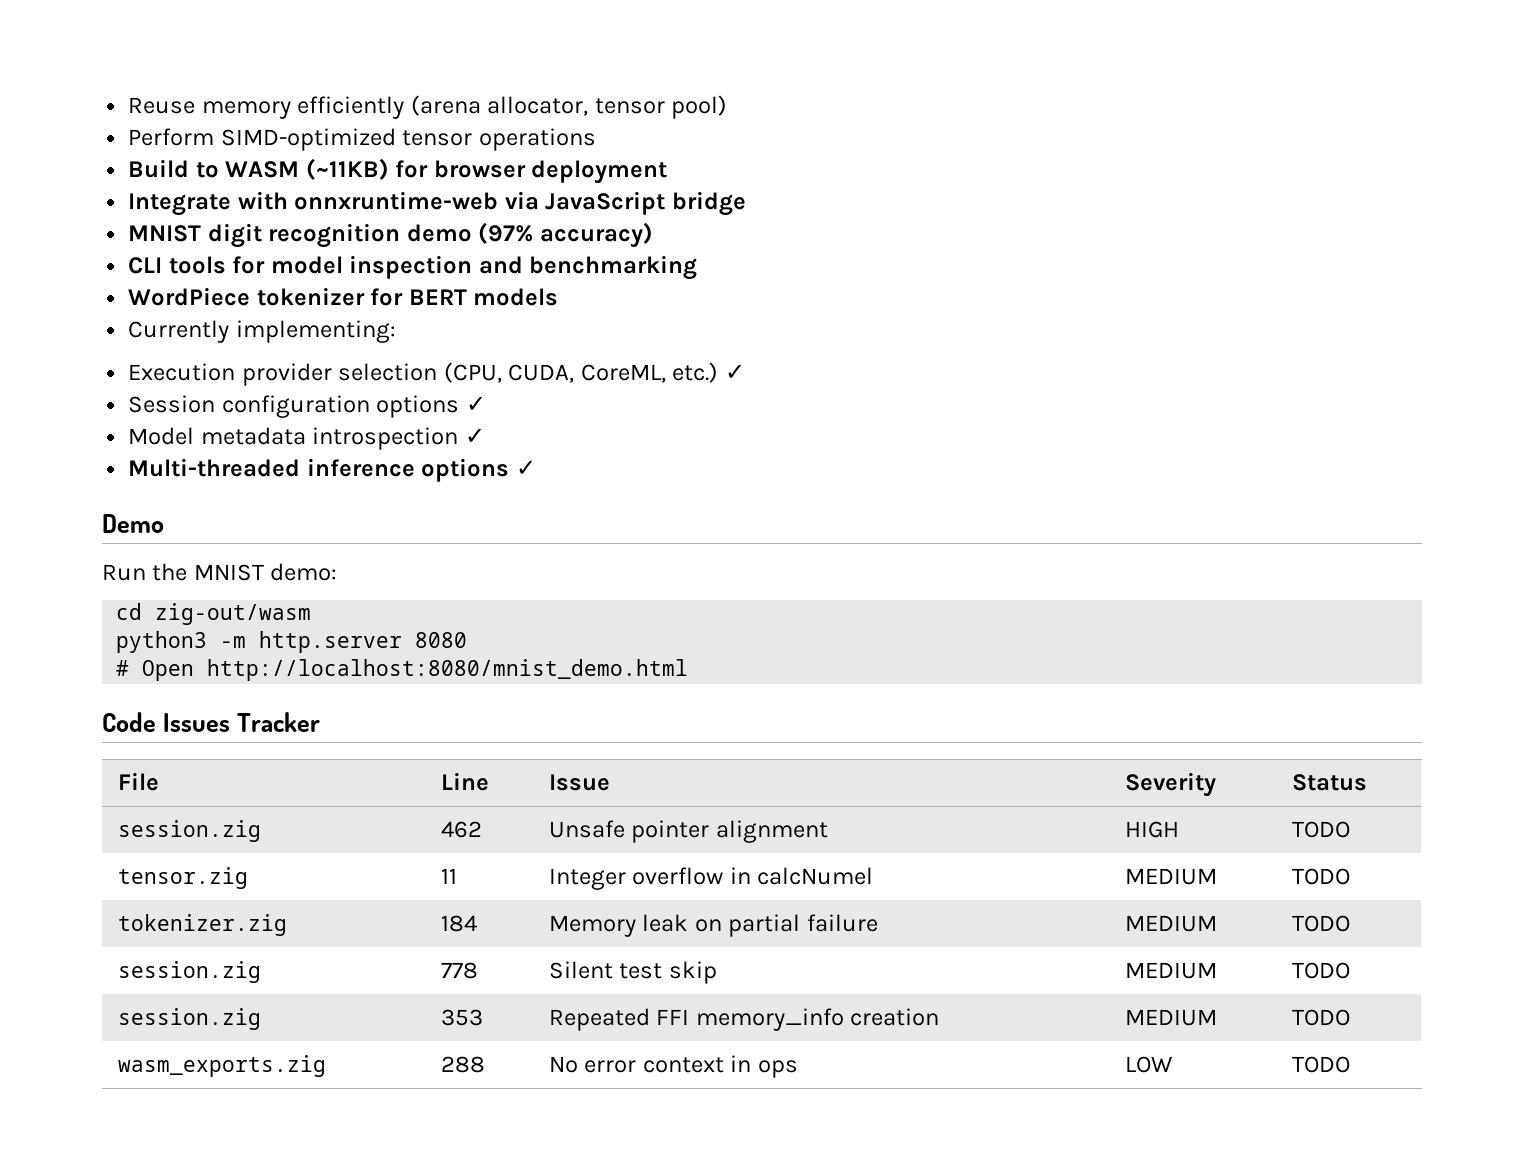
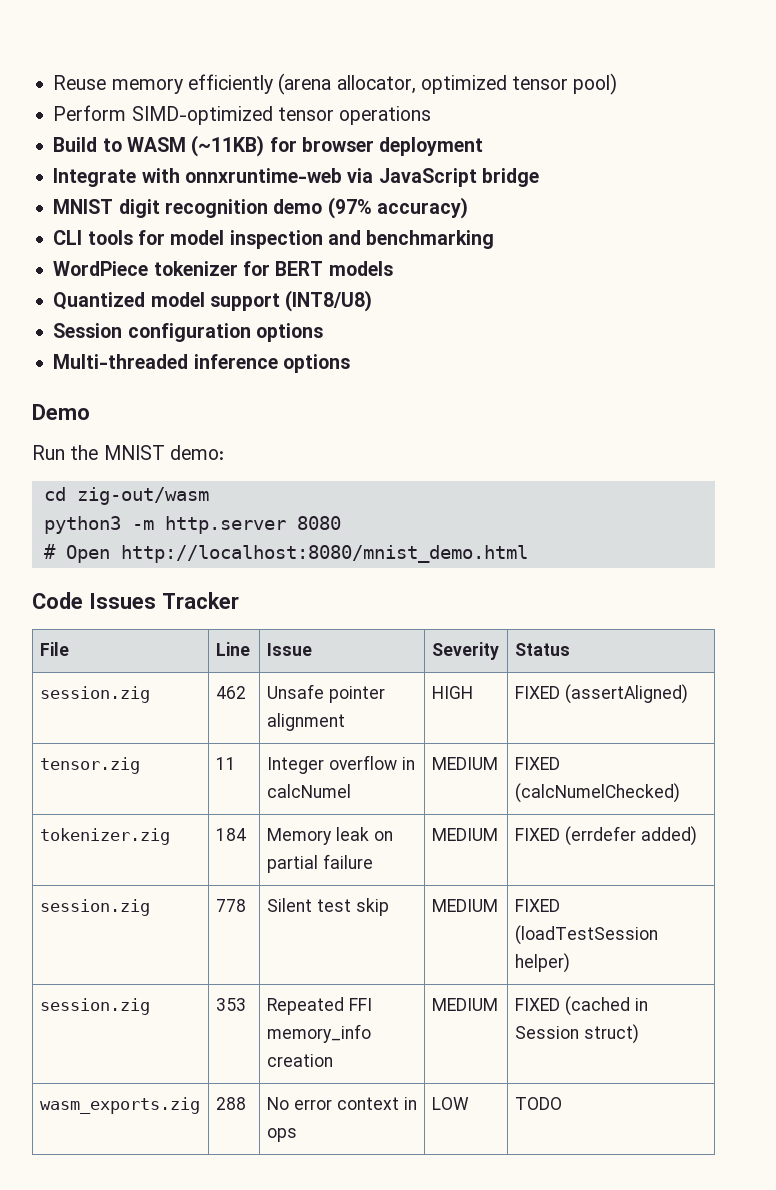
(589, 106) none -> [420,75,507,94] optimized
[128,320,396,343] [128,362,745,386] [128,395,486,418] [128,427,485,450] Currently implementing: // Execution provider selection (CPU, CUDA, CoreML, etc.) ✓ // Session configuration options ✓ // Model metadata introspection ✓ -> [53,290,373,312] [53,323,323,342] Quantized model support (INT8/U8) // Session configuration options
[515,460,536,476] ✓ -> (350, 363) none
[1291,821,1350,838] TODO -> [514,684,688,704] FIXED (assertAligned)
[1291,868,1350,885] TODO -> [514,757,560,770] [514,783,680,803] FIXED (calcNumelChecked)
[1291,915,1350,932] TODO -> [514,826,697,846] FIXED (errdefer added)
[1291,962,1350,979] TODO -> [514,899,560,912] [514,925,658,945] [514,953,570,973] FIXED (loadTestSession helper)
[1291,1009,1350,1026] TODO -> [514,996,648,1016] [514,1024,639,1044] FIXED (cached in Session struct)

